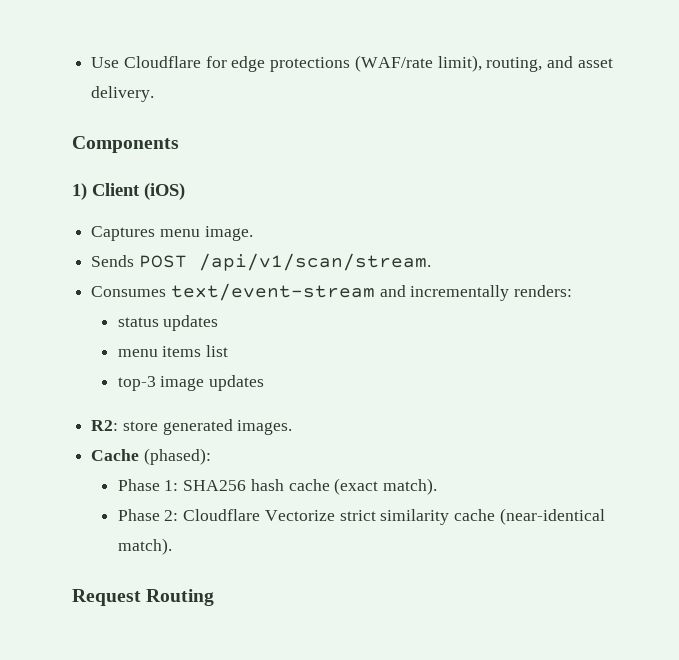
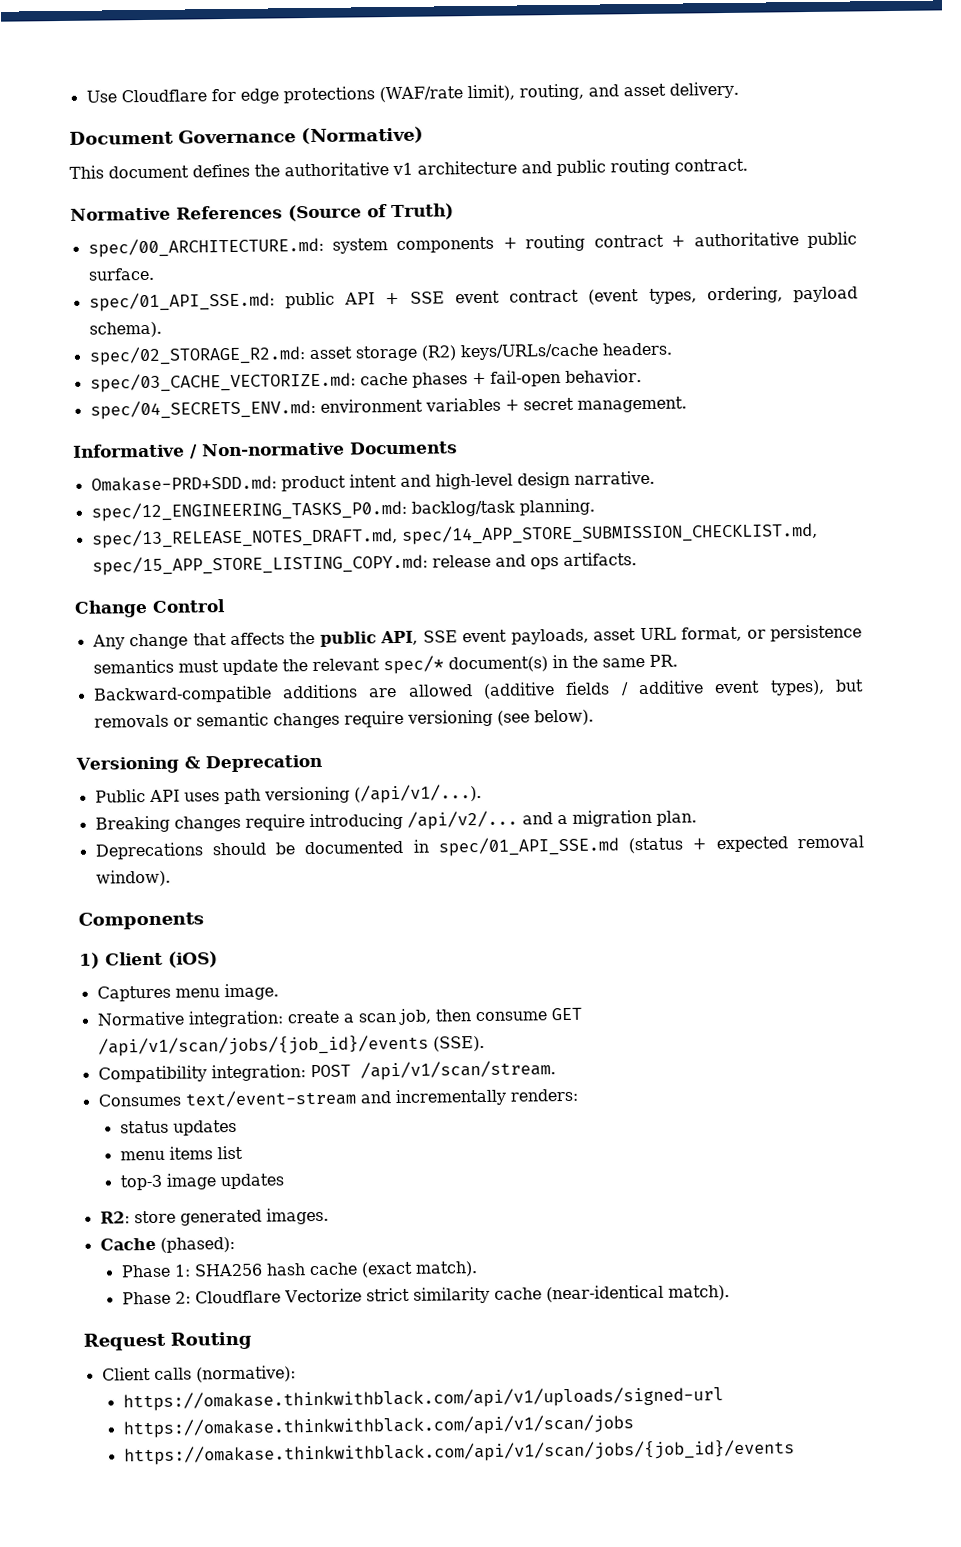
(155, 94) none -> [69,126,424,145] [69,158,748,179] [70,203,454,222] [87,231,857,258] [87,267,155,281] [88,286,859,312] [88,321,162,338] [88,342,672,366] [89,369,642,393] [89,396,687,420] [73,441,458,459] [90,470,655,492] [90,498,595,522] [91,521,818,549] [91,552,637,576] [74,599,226,618] [91,624,862,650] [92,654,678,676] [92,679,865,704] [93,709,594,729] [75,754,322,774] [94,783,482,805] [94,809,697,833] [94,835,864,860] [95,869,171,887] // Document Governance (Normative) // This document defines the authoritative v1 architecture and public routing contract. // Normative References (Source of Truth) // spec/00_ARCHITECTURE.md: system components + routing contract + authoritative public surface. // spec/01_API_SSE.md: public API + SSE event contract (event types, ordering, payload schema). // spec/02_STORAGE_R2.md: asset storage (R2) keys/URLs/cache headers. // spec/03_CACHE_VECTORIZE.md: cache phases + fail-open behavior. // spec/04_SECRETS_ENV.md: environment variables + secret management. // Informative / Non-normative Documents // Omakase-PRD+SDD.md: product intent and high-level design narrative. // spec/12_ENGINEERING_TASKS_P0.md: backlog/task planning. // spec/13_RELEASE_NOTES_DRAFT.md, spec/14_APP_STORE_SUBMISSION_CHECKLIST.md, spec/15_APP_STORE_LISTING_COPY.md: release and ops artifacts. // Change Control // Any change that affects the public API, SSE event payloads, asset URL format, or persistence semantics must update the relevant spec/* document(s) in the same PR. // Backward-compatible additions are allowed (additive fields / additive event types), but removals or semantic changes require versioning (see below). // Versioning & Deprecation // Public API uses path versioning (/api/v1/...). // Breaking changes require introducing /api/v2/... and a migration plan. // Deprecations should be documented in spec/01_API_SSE.md (status + expected removal window).
[91,255,135,267] Sends -> [96,1007,582,1028] [97,1034,485,1057] [97,1064,306,1083] Normative integration: create a scan job, then consume GET /api/v1/scan/jobs/{job_id}/events (SSE). // Compatibility integration:
(215, 597) none -> [101,1365,296,1383] [122,1386,724,1412] [122,1414,634,1439] [123,1439,795,1466] // Client calls (normative): // https://omakase.thinkwithblack.com/api/v1/uploads/signed-url // https://omakase.thinkwithblack.com/api/v1/scan/jobs // https://omakase.thinkwithblack.com/api/v1/scan/jobs/{job_id}/events

